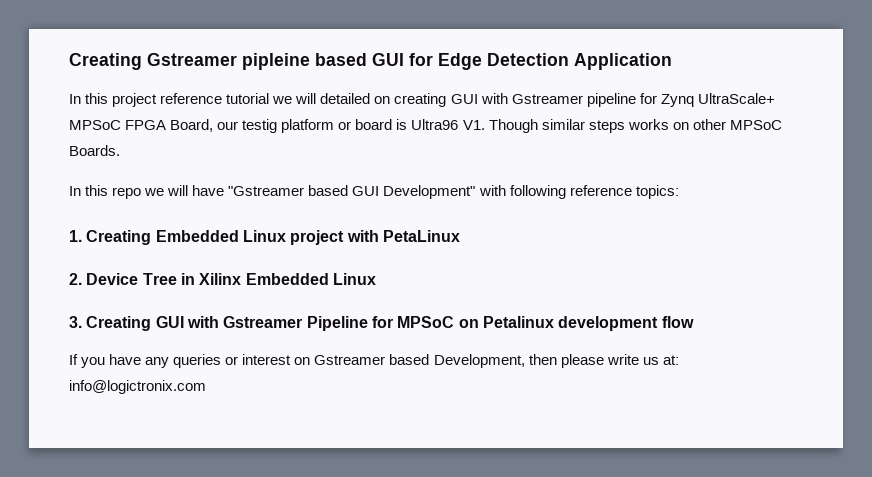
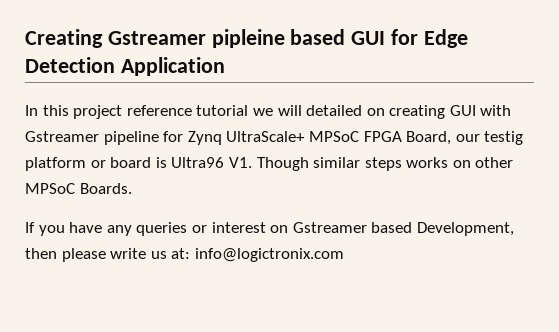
[69,185,679,199] [69,230,460,245] [69,273,376,285] [69,316,694,331] // In this repo we will have "Gstreamer based GUI Development" with following reference topics: // 1. Creating Embedded Linux project with PetaLinux // 2. Device Tree in Xilinx Embedded Linux // 3. Creating GUI with Gstreamer Pipeline for MPSoC on Petalinux development flow -> (132, 188) none

